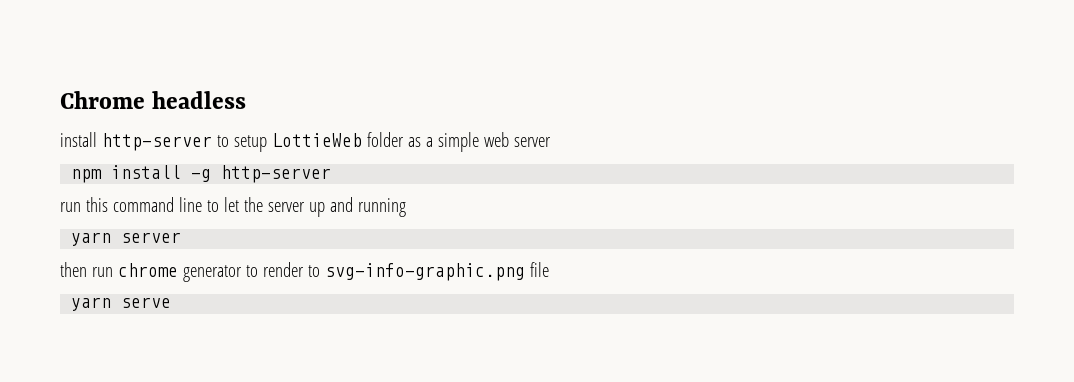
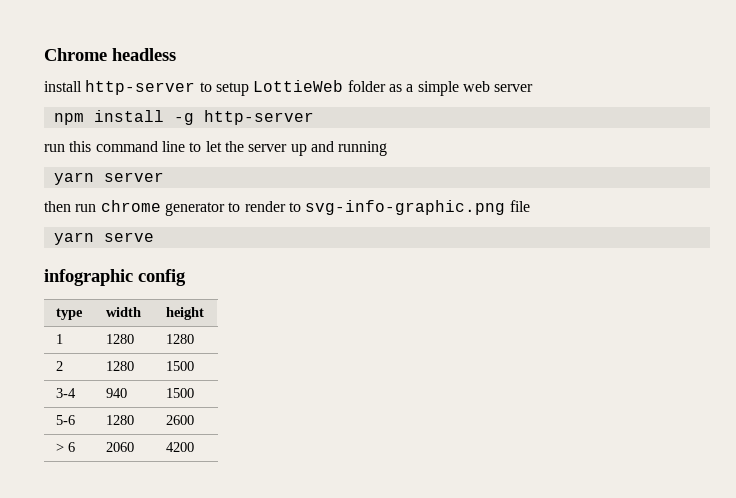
(172, 302) none -> [44,269,186,286] [55,308,83,320] [105,307,141,317] [165,307,204,320] [55,334,63,344] [105,334,134,344] [165,334,194,344] [55,361,63,371] [105,361,134,371] [165,361,194,371] [55,388,76,398] [105,388,127,398] [165,388,194,398] [55,415,75,425] [105,415,134,425] [165,415,194,425] [55,442,75,452] [105,442,134,452] [165,442,194,452] // infographic config // type | width | height // 1 | 1280 | 1280 // 2 | 1280 | 1500 // 3-4 | 940 | 1500 // 5-6 | 1280 | 2600 // > 6 | 2060 | 4200

